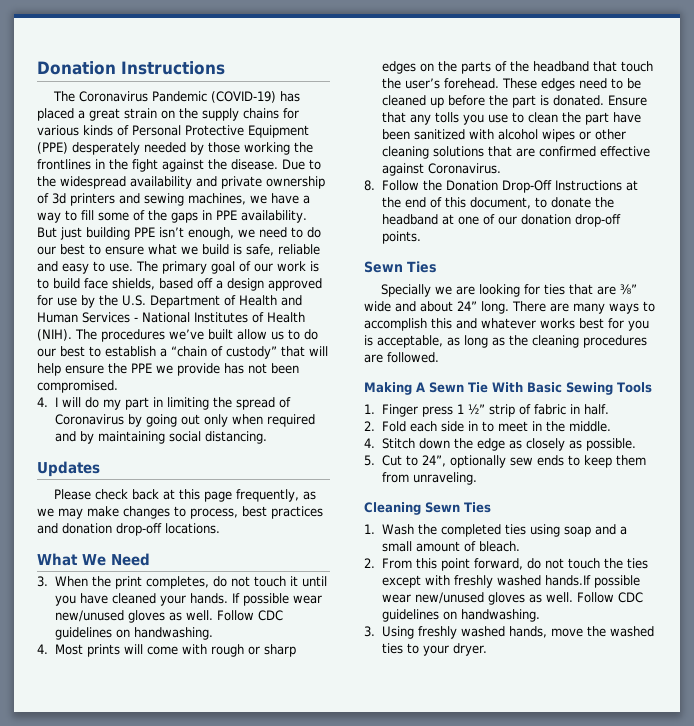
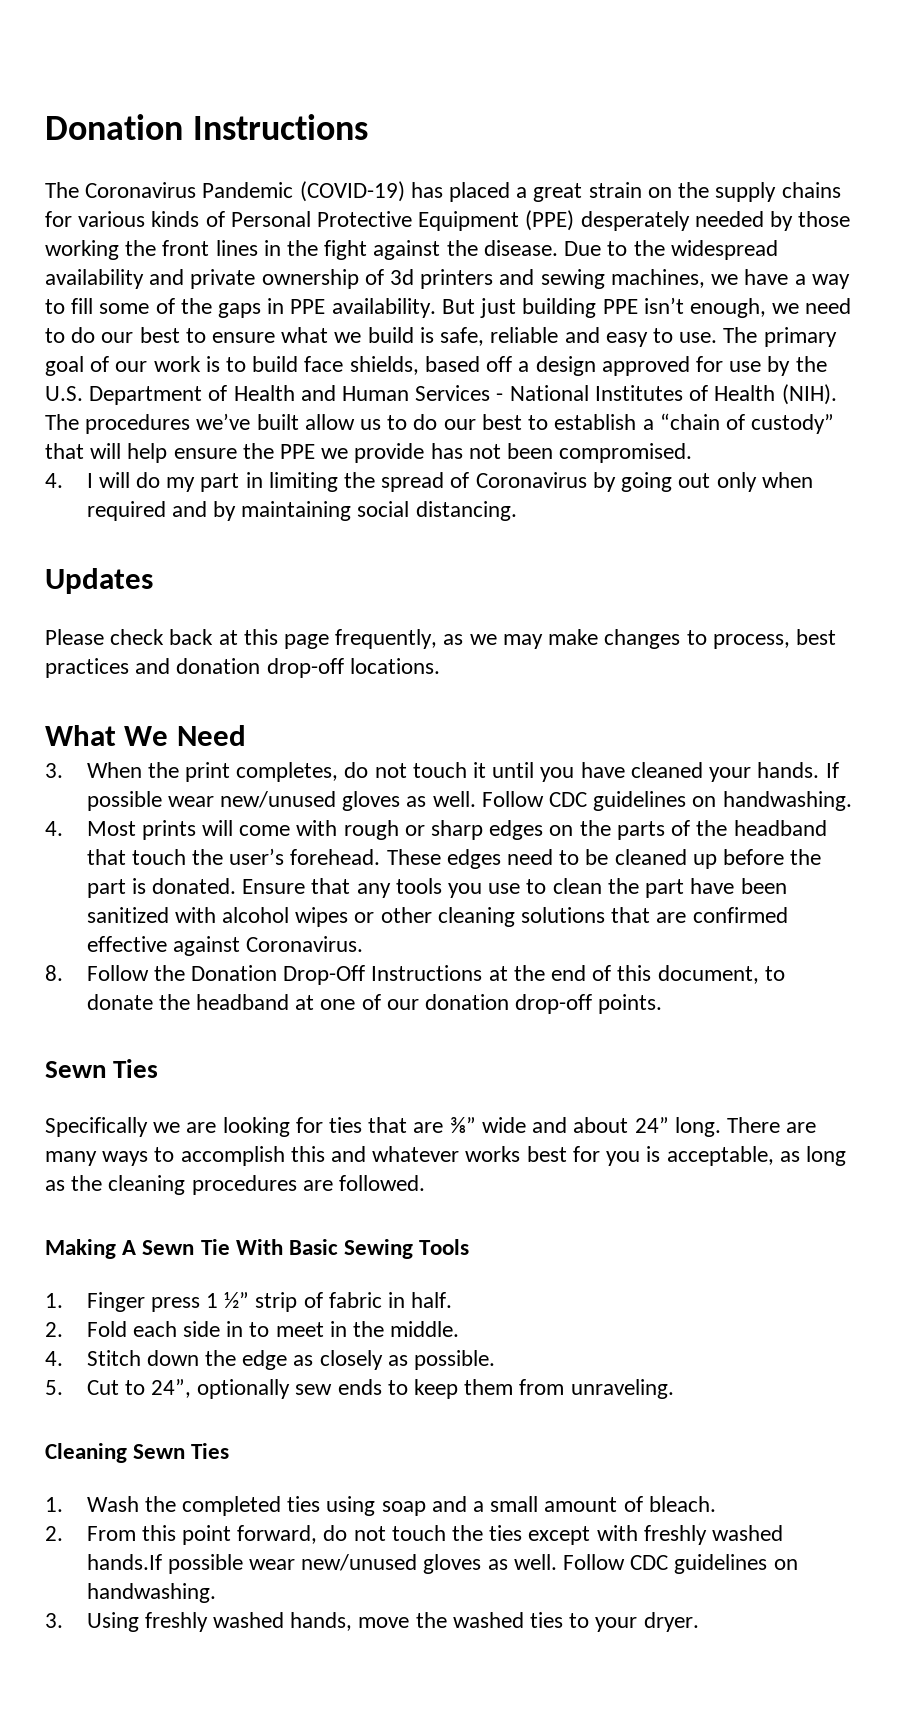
[37,159,91,170] frontlines -> [162,240,258,256] front lines
[434,112,459,123] tolls -> [395,878,442,894] tools
[381,284,432,297] Specially -> [45,1117,148,1137] Specifically

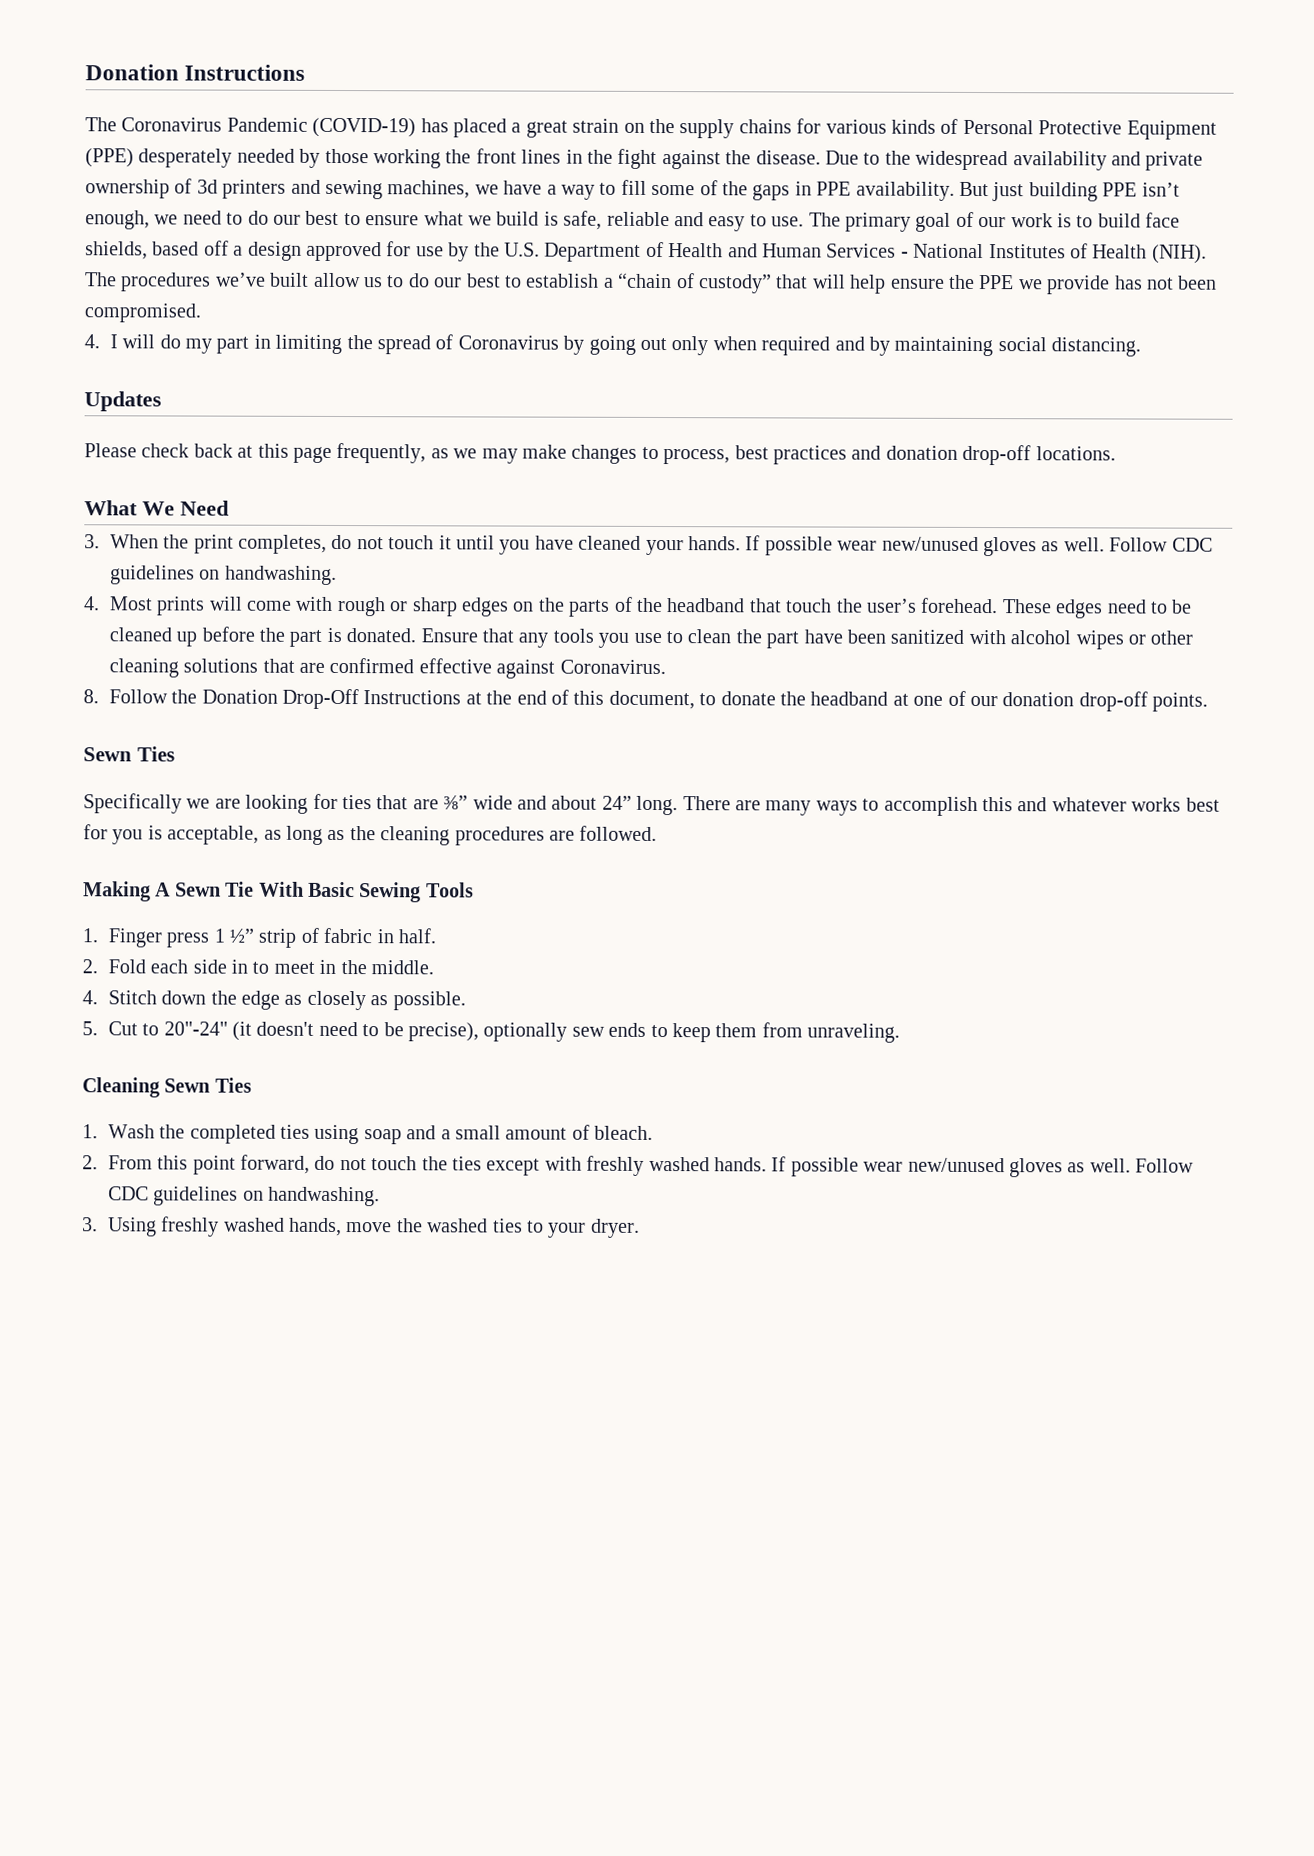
[150,1379,191,1398] 24”, -> [163,1021,480,1042] 20"-24" (it doesn't need to be precise),
[86,1554,162,1570] hands.If -> [714,1156,787,1172] hands. If

